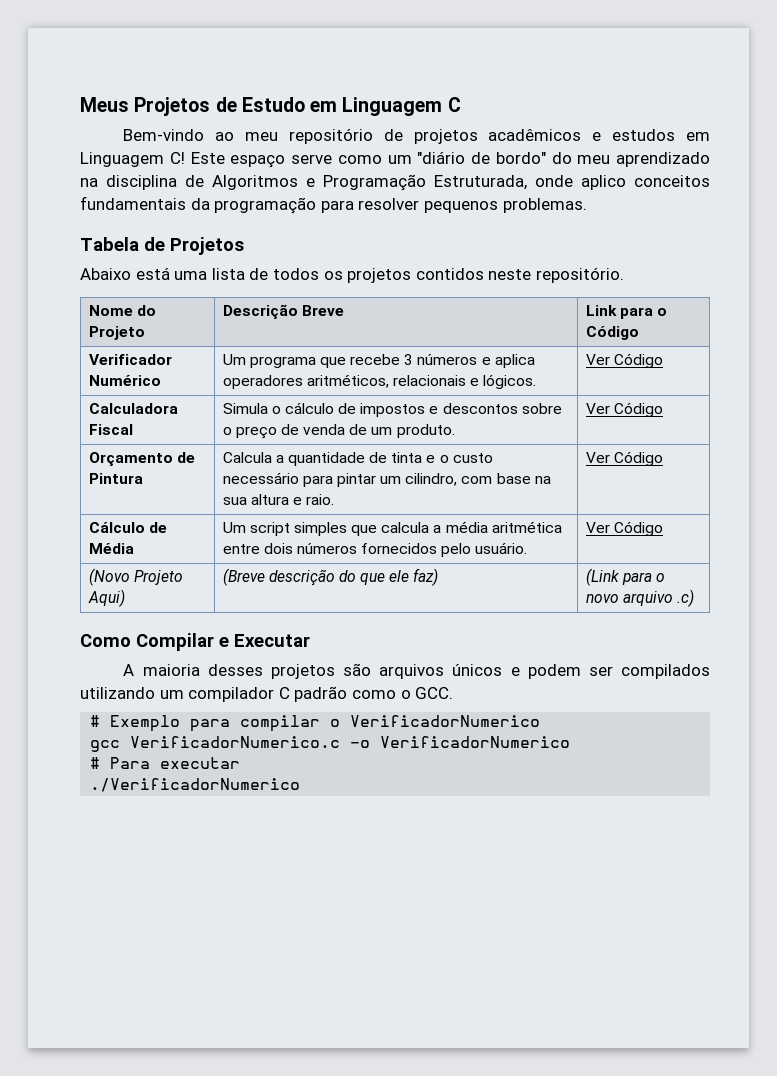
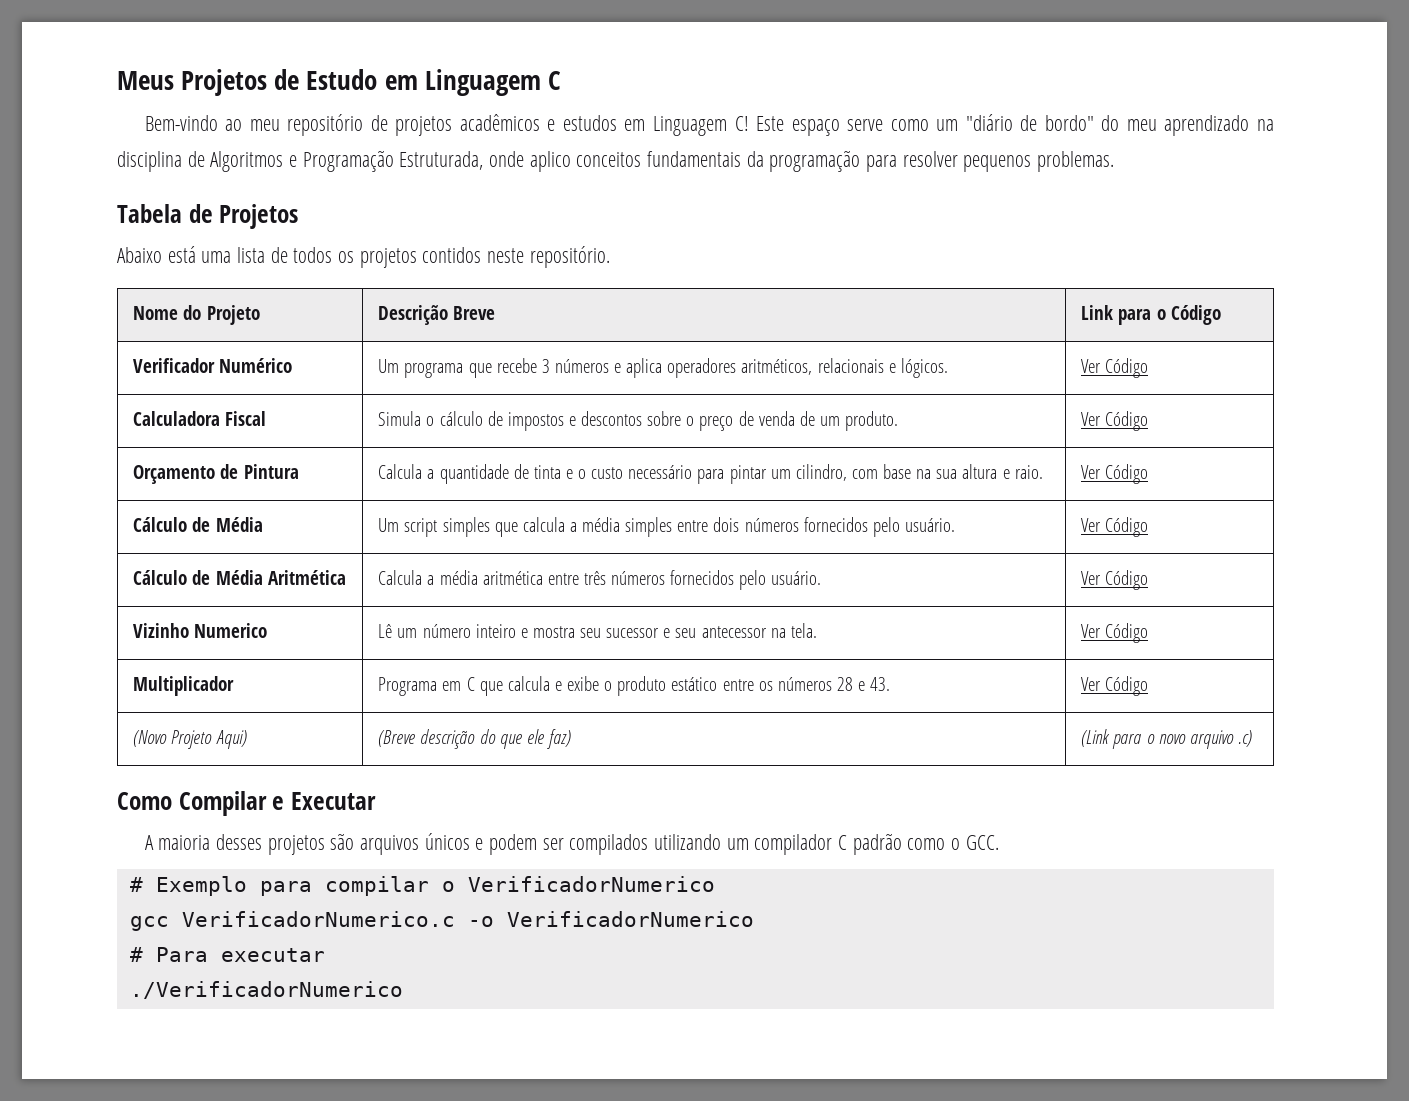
[491,521,562,533] aritmética -> [625,517,673,537] simples
(663, 528) none -> [133,570,346,585] [378,570,822,590] [1081,570,1149,590] [133,623,268,638] [378,623,817,638] [1081,623,1149,643] [133,676,235,696] [378,676,891,696] [1081,676,1149,696] // Cálculo de Média Aritmética | Calcula a média aritmética entre três números fornecidos pelo usuário. | Ver Código // Vizinho Numerico | Lê um número inteiro e mostra seu sucessor e seu antecessor na tela. | Ver Código // Multiplicador | Programa em C que calcula e exibe o produto estático entre os números 28 e 43. | Ver Código

